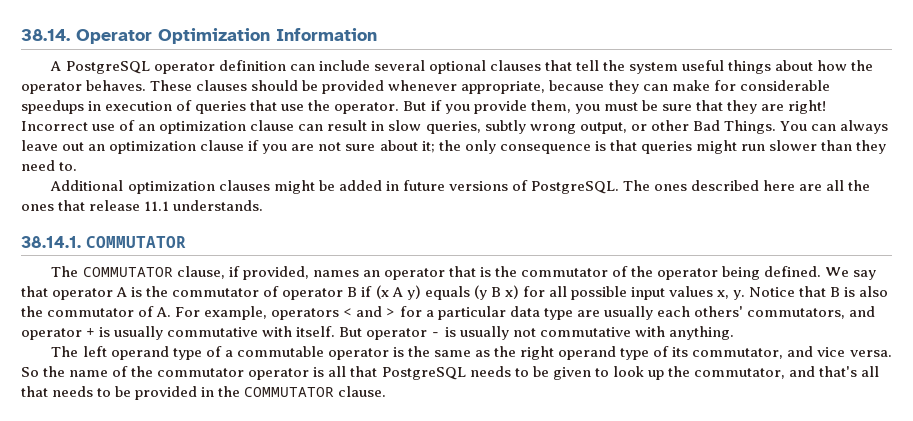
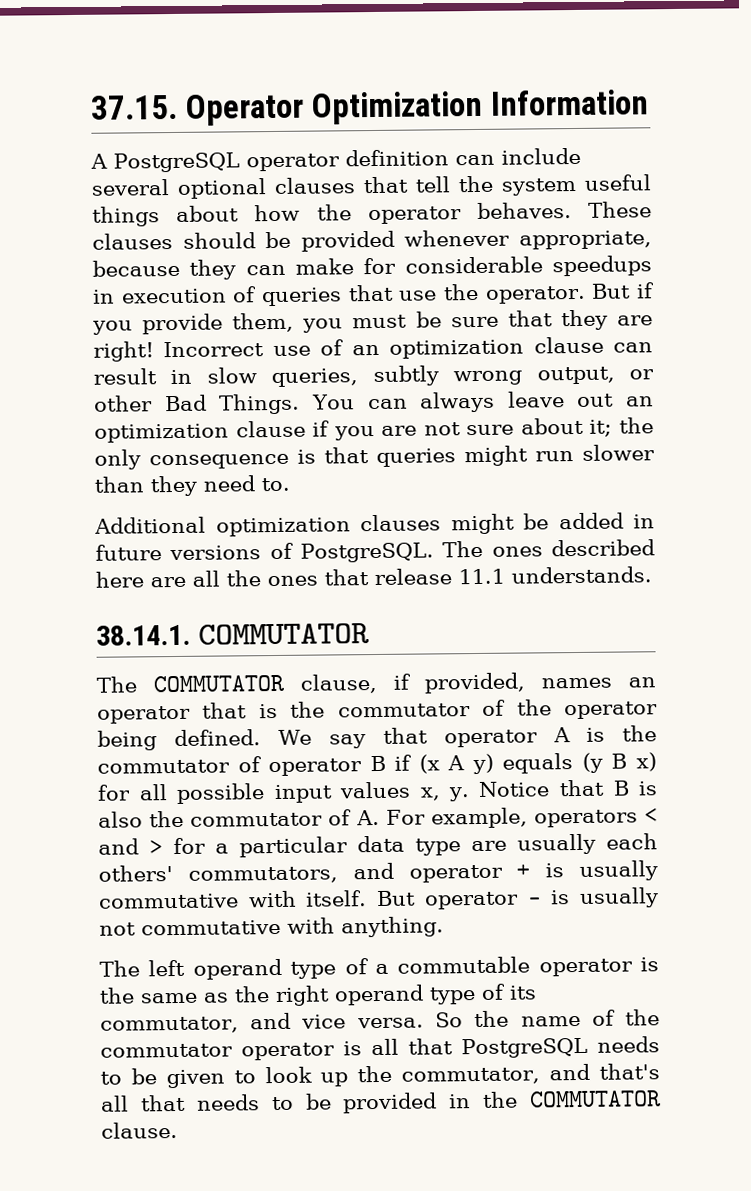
[21,29,70,41] 38.14. -> [91,94,178,120] 37.15.

